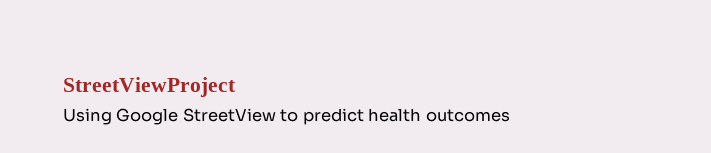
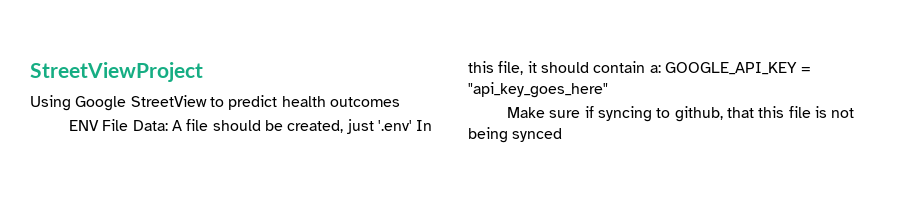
(510, 115) none -> [69,119,433,134] [468,61,812,75] [468,82,608,98] [507,106,855,122] [468,127,563,143] // ENV File Data: A file should be created, just '.env' In this file, it should contain a: GOOGLE_API_KEY = "api_key_goes_here" // Make sure if syncing to github, that this file is not being synced

